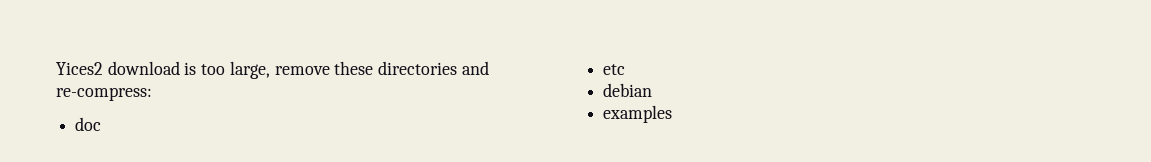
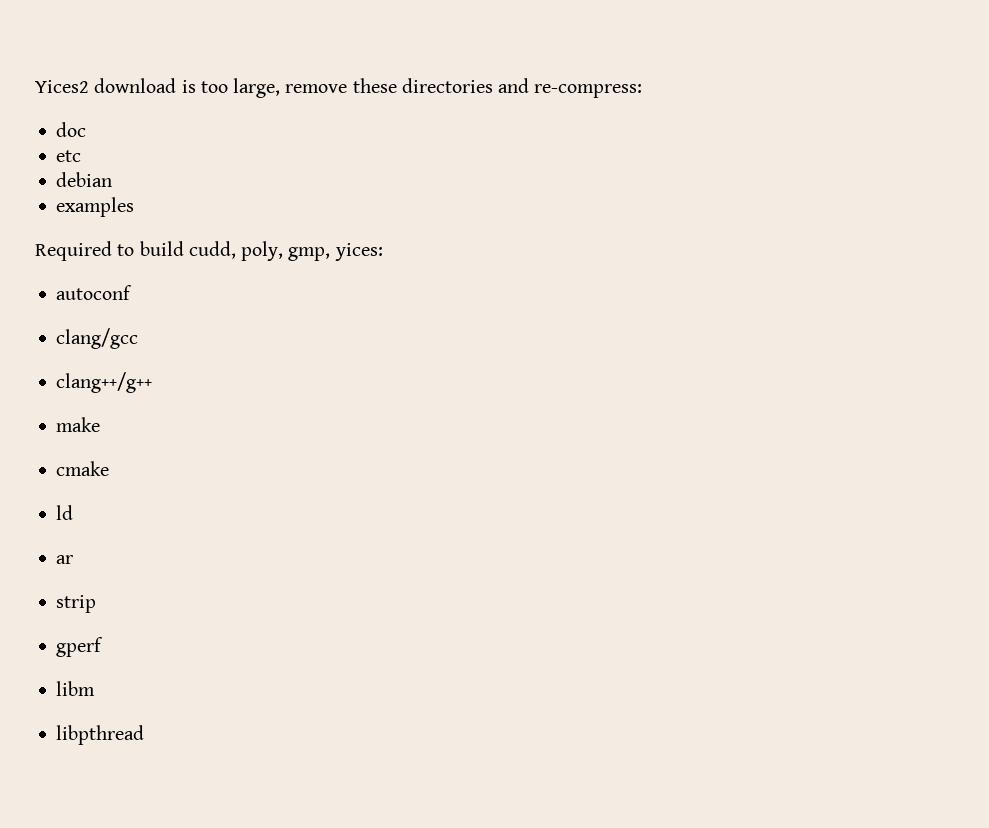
(673, 114) none -> [35,241,383,261] [56,285,133,300] [56,328,139,349] [56,372,153,393] [56,417,101,432] [56,461,110,476] [56,505,74,520] [56,555,74,564] [56,595,97,613] [56,637,104,657] [56,681,96,696] [56,725,145,745] // Required to build cudd, poly, gmp, yices: // autoconf // clang/gcc // clang++/g++ // make // cmake // ld // ar // strip // gperf // libm // libpthread

